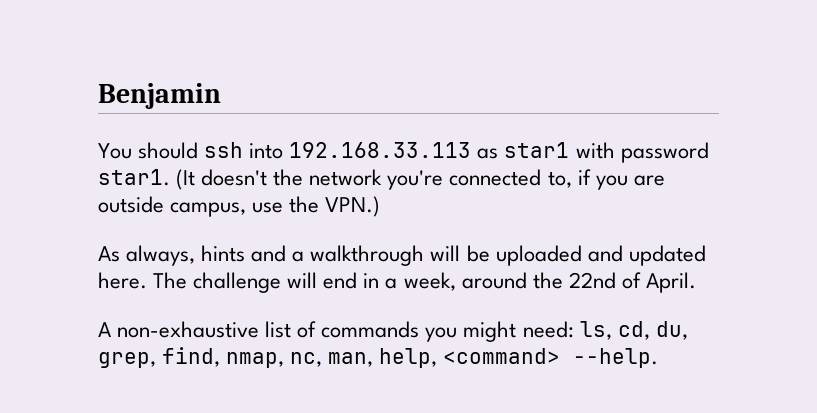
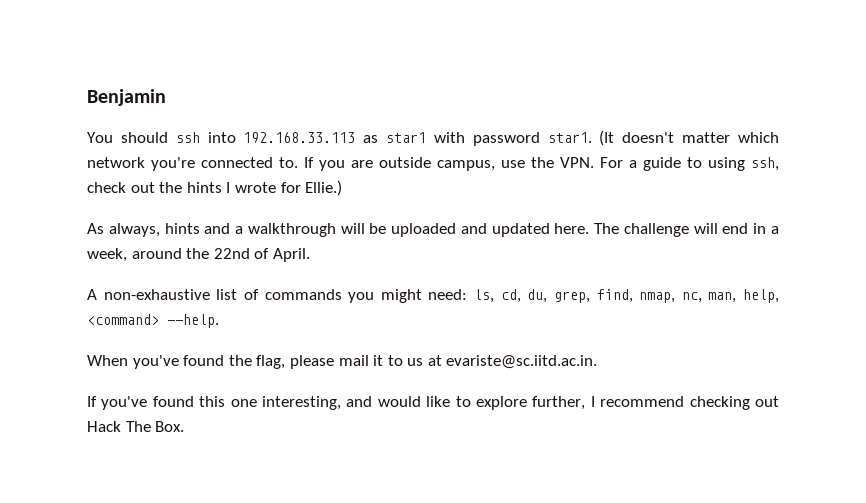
[273,169,304,186] the -> [682,132,779,143] matter which
[547,169,591,188] to, if -> [279,157,314,168] to. If
[325,196,381,217] VPN.) -> [560,157,779,171] [87,180,343,196] VPN. For a guide to using ssh, check out the hints I wrote for Ellie.)
(659, 358) none -> [87,355,598,369] [87,396,779,410] [87,421,185,432] // When you've found the flag, please mail it to us at evariste@sc.iitd.ac.in. // If you've found this one interesting, and would like to explore further, I recommend checking out Hack The Box.

